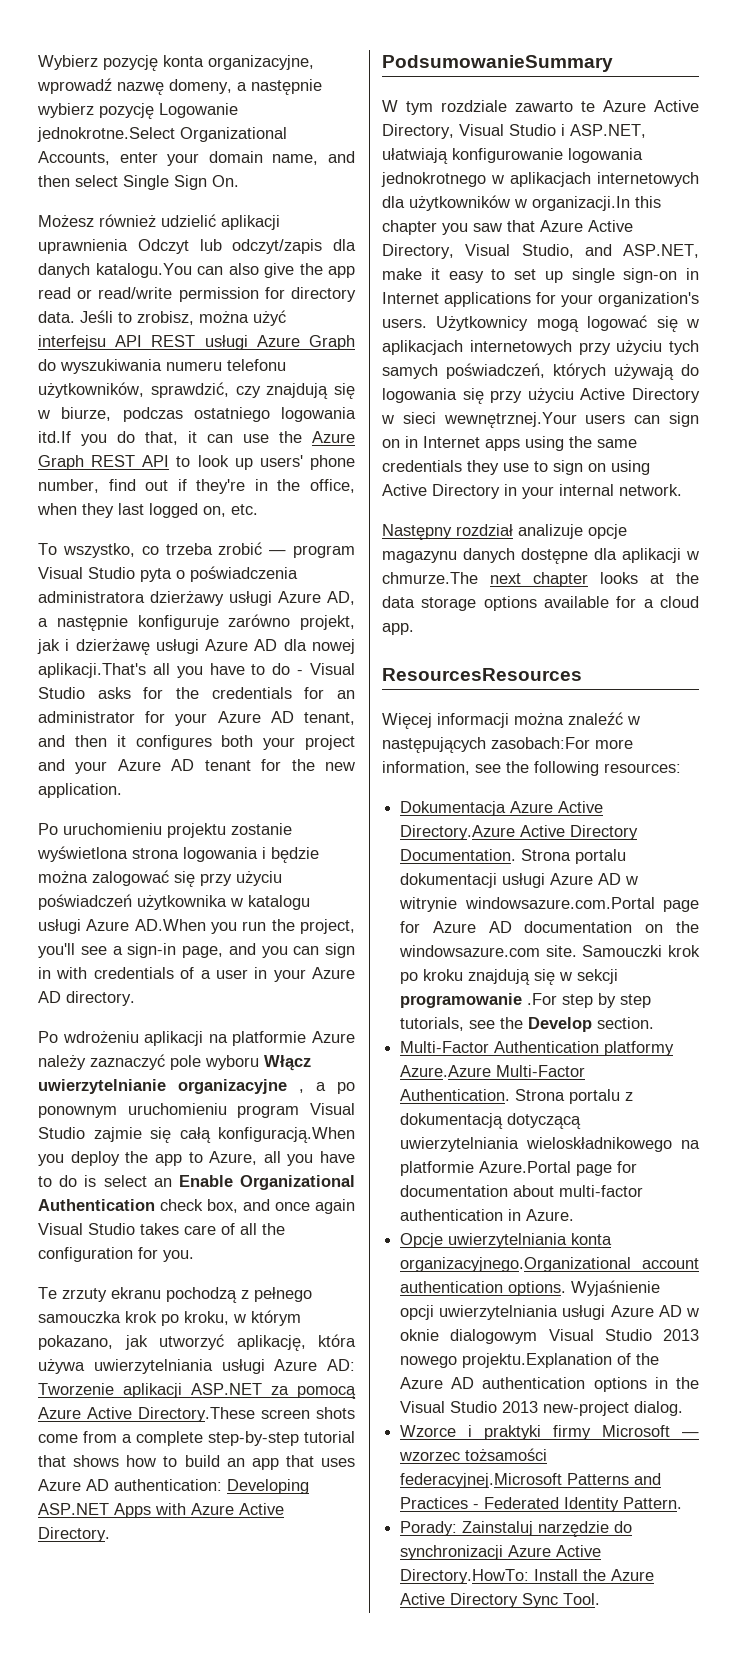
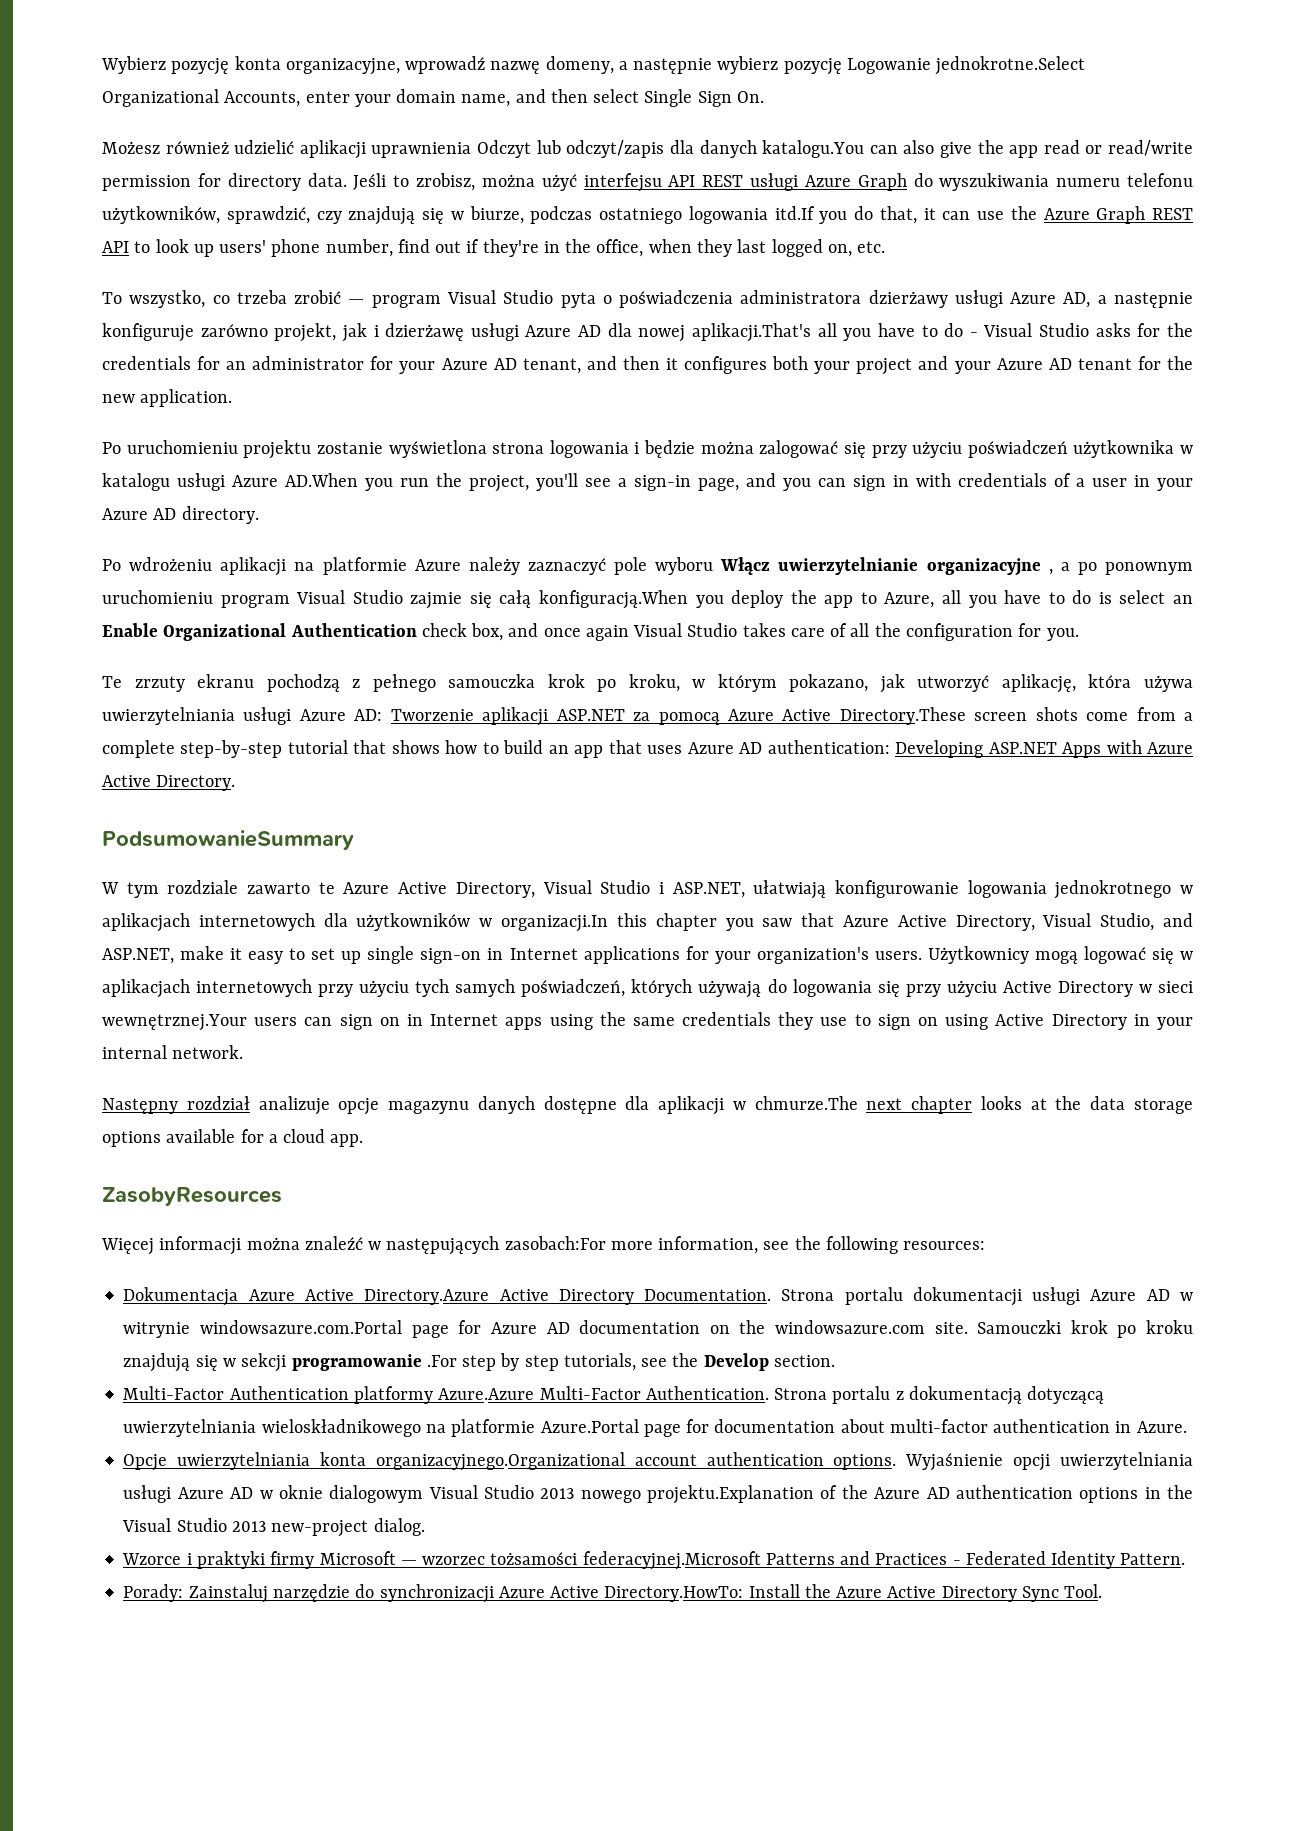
[382,668,582,681] ResourcesResources -> [102,1187,282,1206] ZasobyResources

